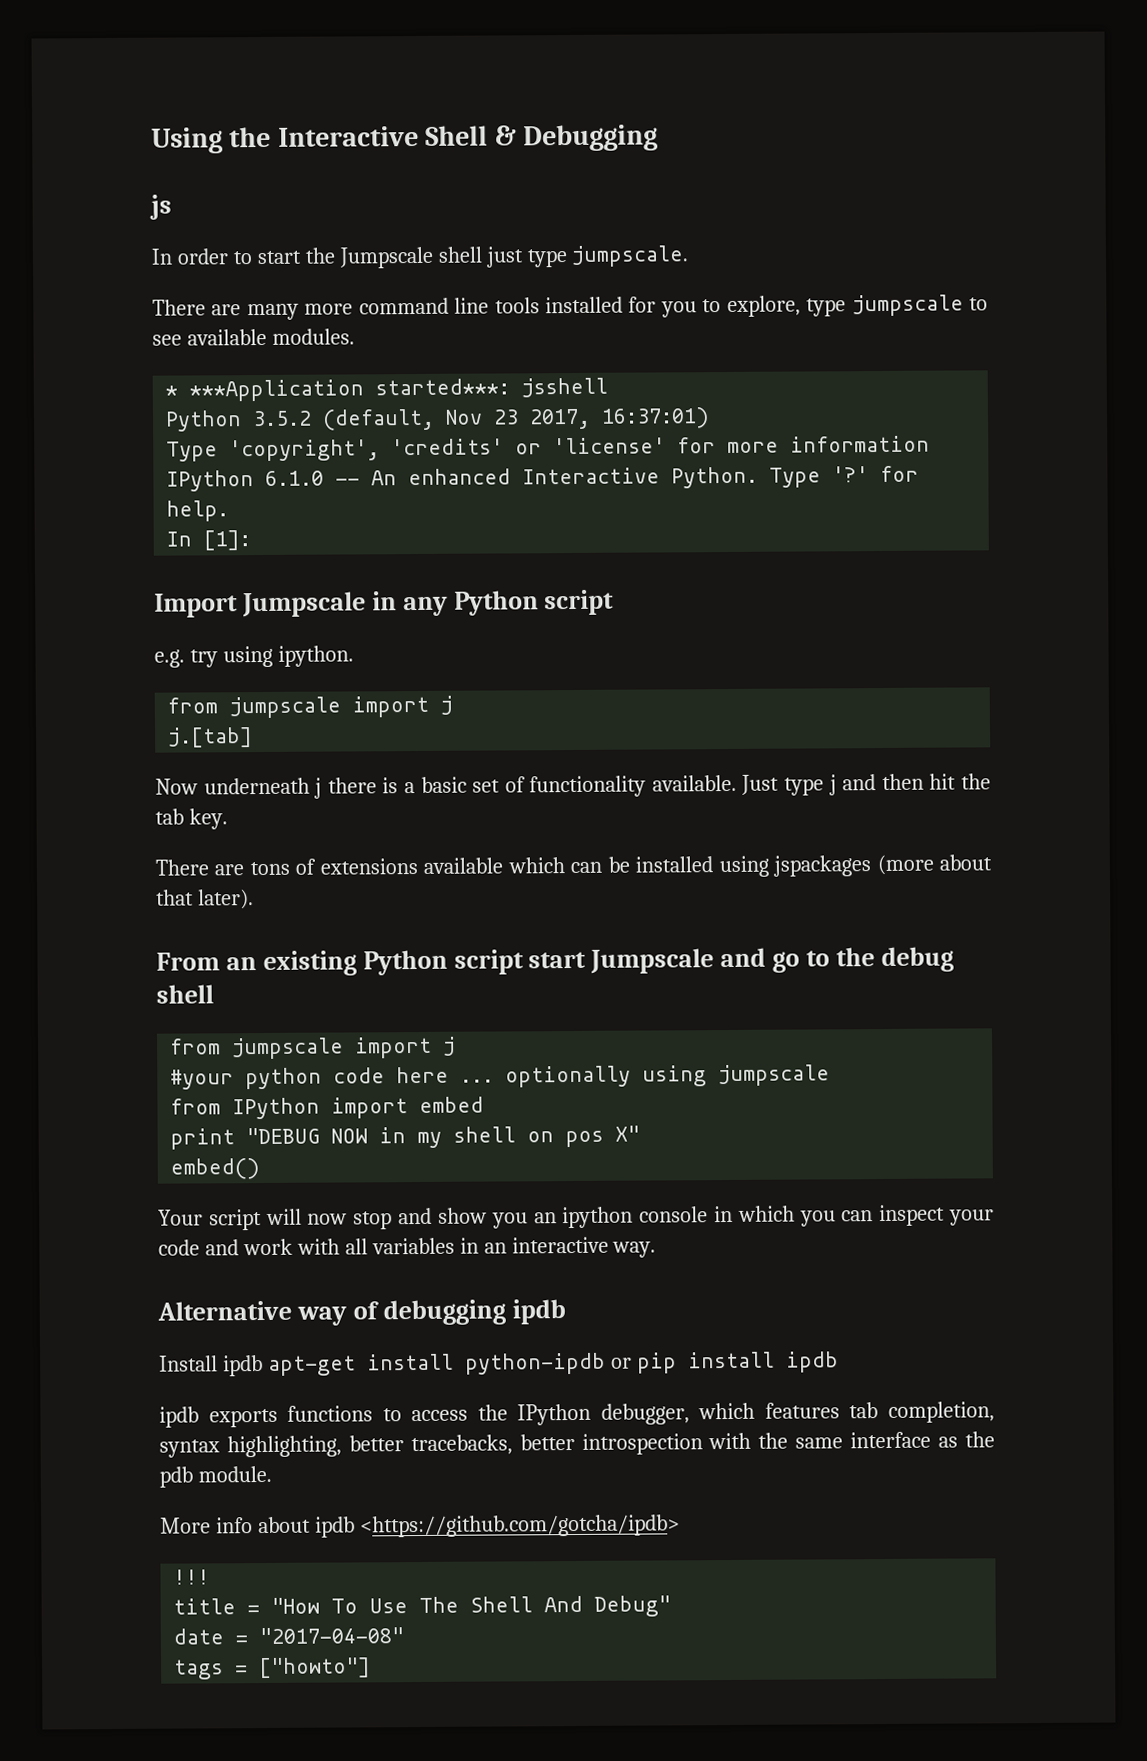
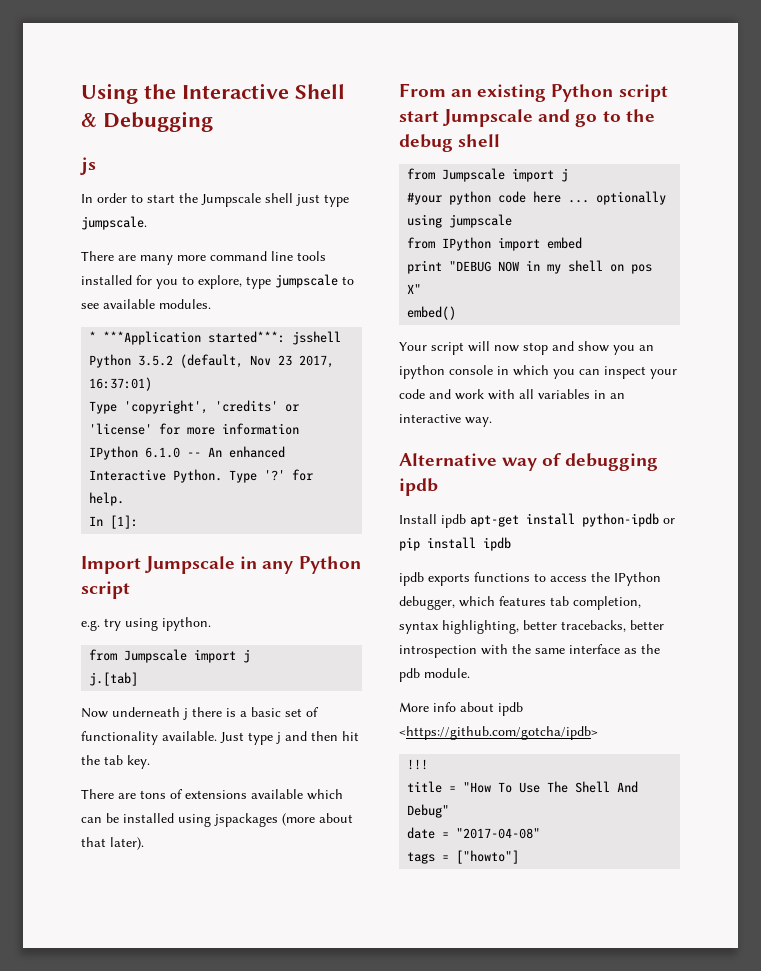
[229,696,342,719] jumpscale -> [124,649,188,663] Jumpscale
[232,1037,345,1060] jumpscale -> [442,168,506,182] Jumpscale

